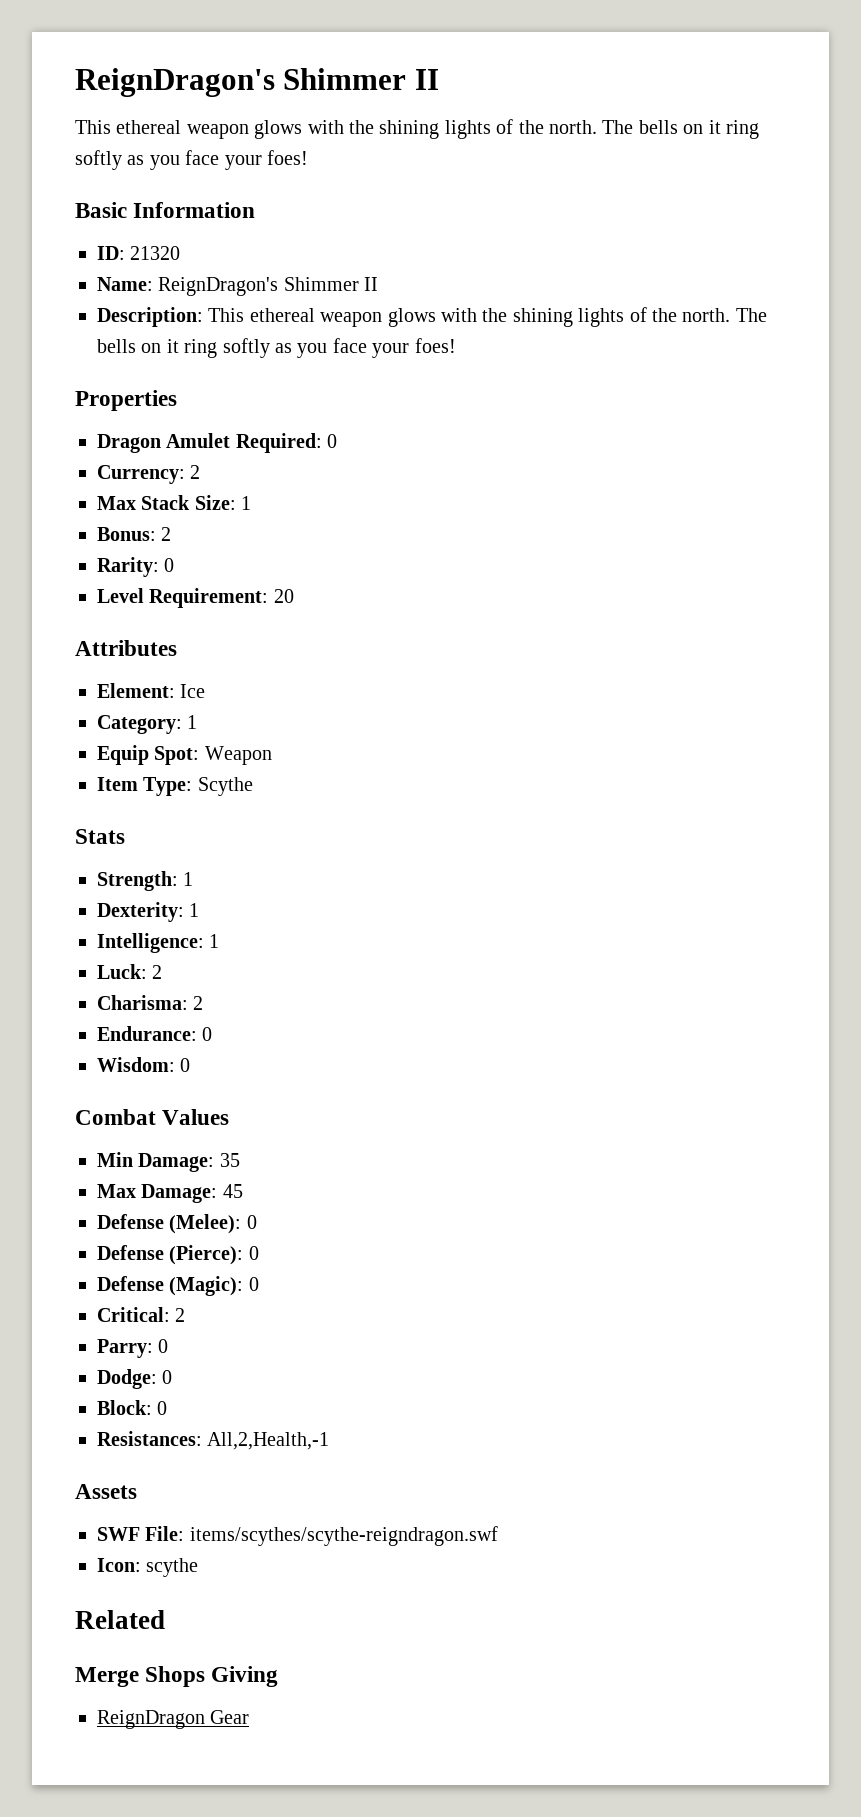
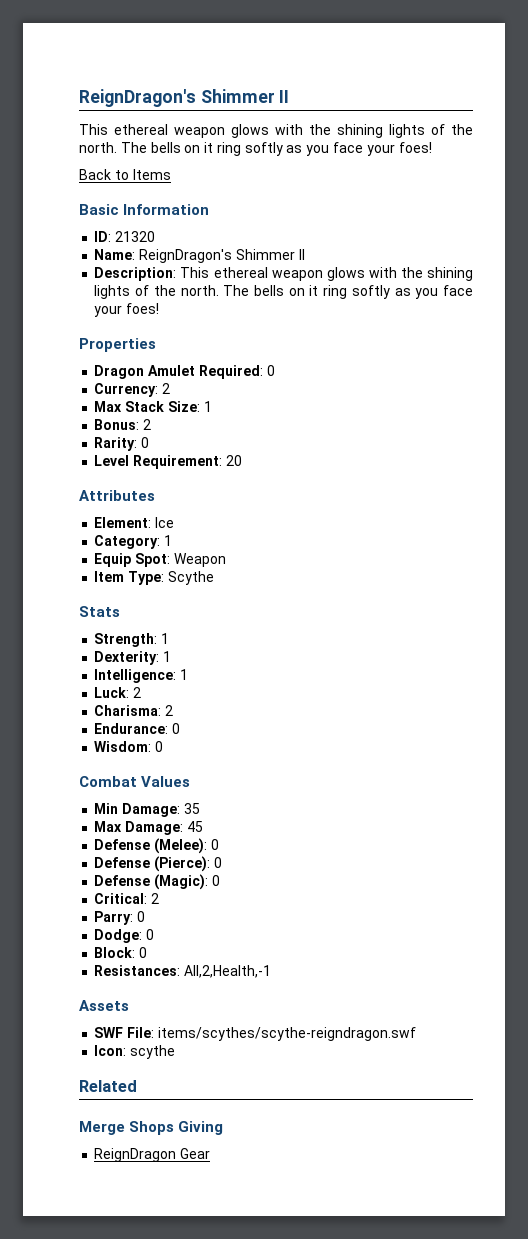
(308, 157) none -> [79,169,171,180] // Back to Items

